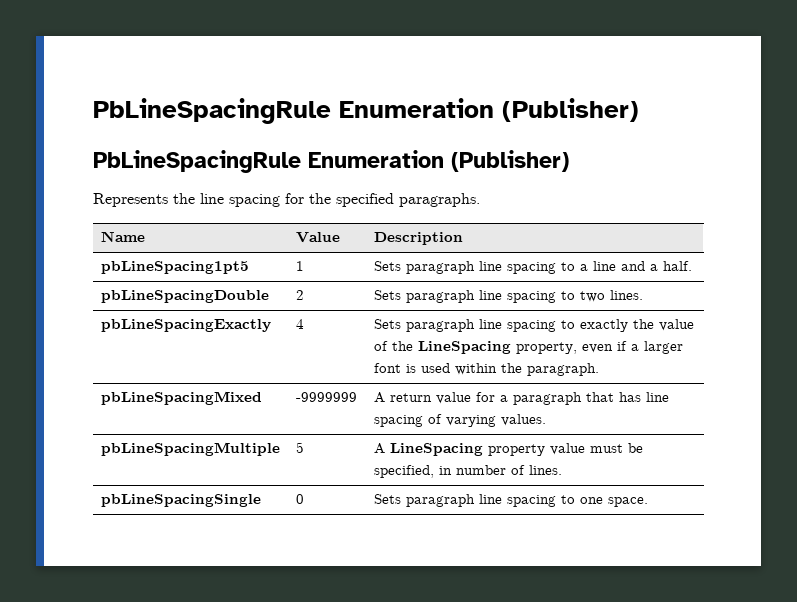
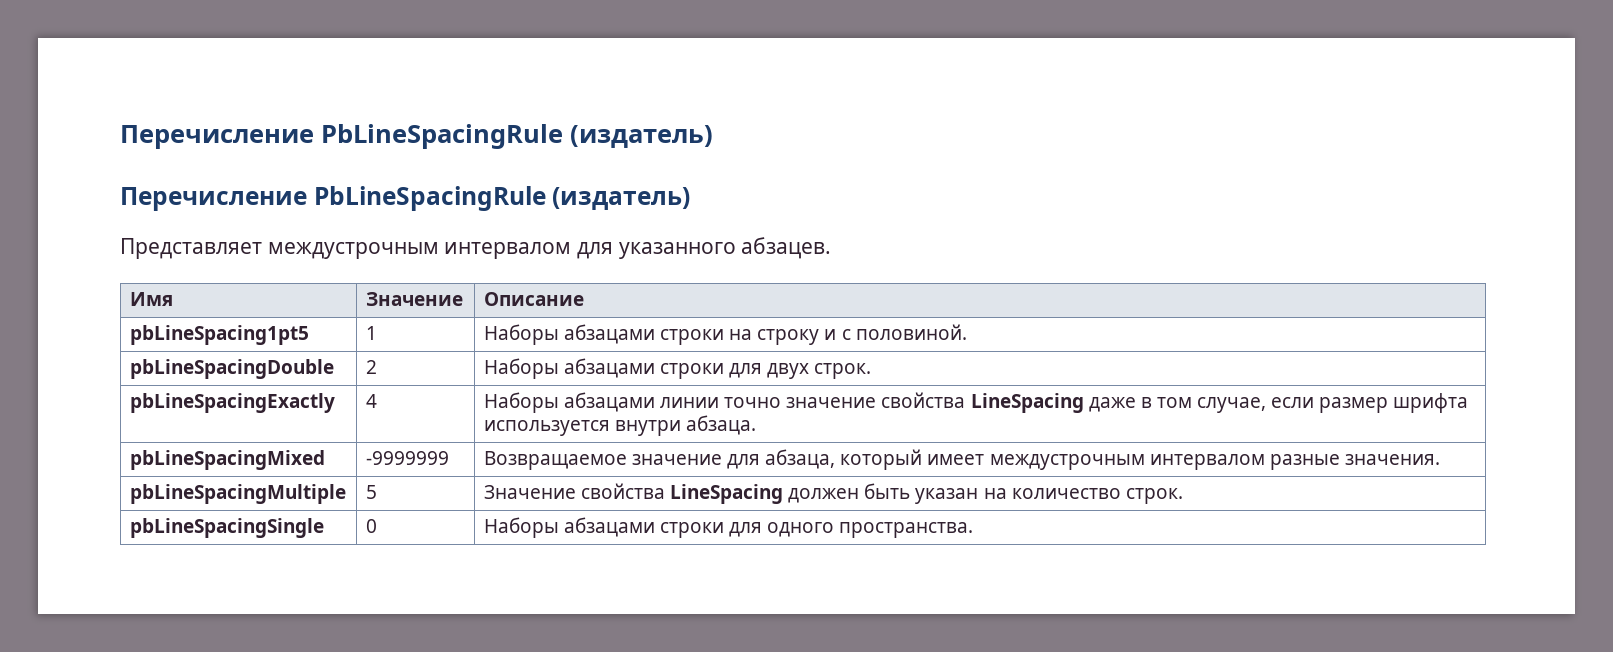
[93,98,639,124] [93,150,569,173] [93,193,480,207] [100,231,145,242] [295,232,340,243] [373,232,463,245] [100,261,249,274] [295,261,304,271] [373,261,692,274] [100,290,269,303] [295,290,304,300] [373,290,643,303] [100,319,271,332] [295,319,304,329] [373,319,694,332] [373,341,683,354] [373,363,599,376] [100,391,262,405] [295,392,357,402] [373,392,669,405] [373,414,546,427] [100,442,280,456] [295,442,304,453] [373,443,643,456] [373,465,562,478] [100,494,261,507] [295,494,304,504] [373,494,648,507] PbLineSpacingRule Enumeration (Publisher) // PbLineSpacingRule Enumeration (Publisher) // Represents the line spacing for the specified paragraphs. // Name | Value | Description // pbLineSpacing1pt5 | 1 | Sets paragraph line spacing to a line and a half. // pbLineSpacingDouble | 2 | Sets paragraph line spacing to two lines. // pbLineSpacingExactly | 4 | Sets paragraph line spacing to exactly the value of the LineSpacing property, even if a larger font is used within the paragraph. // pbLineSpacingMixed | -9999999 | A return value for a paragraph that has line spacing of varying values. // pbLineSpacingMultiple | 5 | A LineSpacing property value must be specified, in number of lines. // pbLineSpacingSingle | 0 | Sets paragraph line spacing to one space. -> [120,124,713,149] [120,186,691,211] [120,237,832,259] [129,292,173,306] [365,292,463,306] [483,292,584,306] [129,325,309,345] [365,326,377,340] [483,324,967,345] [129,359,334,379] [365,360,377,374] [483,358,872,379] [129,393,335,413] [365,394,377,408] [483,392,1469,413] [483,415,757,436] [129,450,325,470] [365,451,449,465] [483,449,1440,470] [129,484,346,504] [365,485,377,499] [483,483,1183,504] [129,518,324,538] [365,519,377,533] [483,517,974,538] Перечисление PbLineSpacingRule (издатель) // Перечисление PbLineSpacingRule (издатель) // Представляет междустрочным интервалом для указанного абзацев. // Имя | Значение | Описание // pbLineSpacing1pt5 | 1 | Наборы абзацами строки на строку и с половиной. // pbLineSpacingDouble | 2 | Наборы абзацами строки для двух строк. // pbLineSpacingExactly | 4 | Наборы абзацами линии точно значение свойства LineSpacing даже в том случае, если размер шрифта используется внутри абзаца. // pbLineSpacingMixed | -9999999 | Возвращаемое значение для абзаца, который имеет междустрочным интервалом разные значения. // pbLineSpacingMultiple | 5 | Значение свойства LineSpacing должен быть указан на количество строк. // pbLineSpacingSingle | 0 | Наборы абзацами строки для одного пространства.

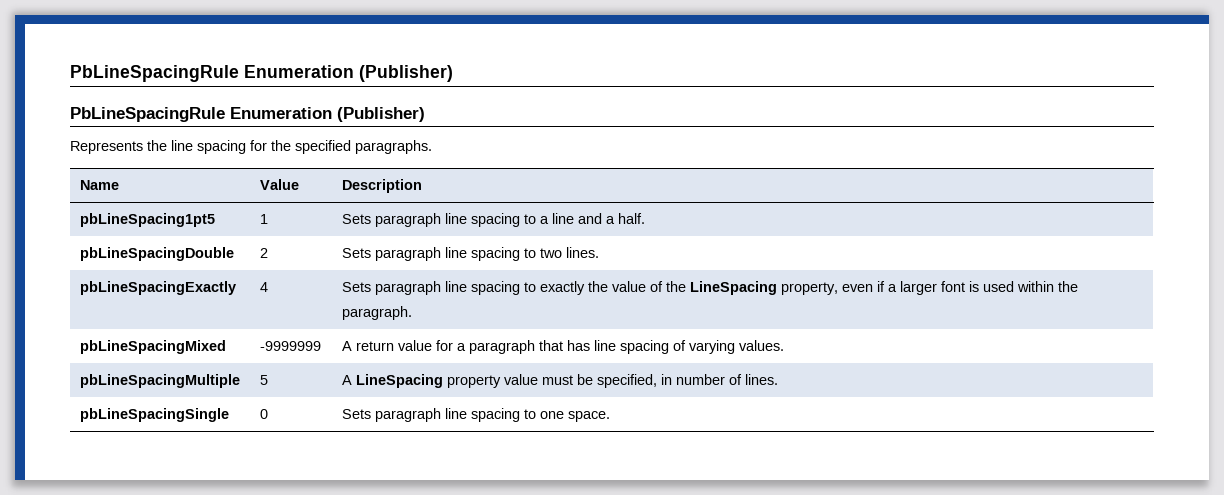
[120,124,713,149] [120,186,691,211] [120,237,832,259] [129,292,173,306] [365,292,463,306] [483,292,584,306] [129,325,309,345] [365,326,377,340] [483,324,967,345] [129,359,334,379] [365,360,377,374] [483,358,872,379] [129,393,335,413] [365,394,377,408] [483,392,1469,413] [483,415,757,436] [129,450,325,470] [365,451,449,465] [483,449,1440,470] [129,484,346,504] [365,485,377,499] [483,483,1183,504] [129,518,324,538] [365,519,377,533] [483,517,974,538] Перечисление PbLineSpacingRule (издатель) // Перечисление PbLineSpacingRule (издатель) // Представляет междустрочным интервалом для указанного абзацев. // Имя | Значение | Описание // pbLineSpacing1pt5 | 1 | Наборы абзацами строки на строку и с половиной. // pbLineSpacingDouble | 2 | Наборы абзацами строки для двух строк. // pbLineSpacingExactly | 4 | Наборы абзацами линии точно значение свойства LineSpacing даже в том случае, если размер шрифта используется внутри абзаца. // pbLineSpacingMixed | -9999999 | Возвращаемое значение для абзаца, который имеет междустрочным интервалом разные значения. // pbLineSpacingMultiple | 5 | Значение свойства LineSpacing должен быть указан на количество строк. // pbLineSpacingSingle | 0 | Наборы абзацами строки для одного пространства. -> [70,65,453,82] [70,107,425,122] [70,140,432,154] [79,180,119,190] [259,179,299,190] [341,179,422,193] [79,213,215,227] [259,214,268,224] [341,213,645,227] [79,247,234,261] [259,248,268,258] [341,247,599,261] [79,281,236,295] [259,282,268,292] [341,281,1078,295] [341,306,412,320] [79,340,226,354] [259,341,321,351] [341,340,784,354] [79,374,240,388] [259,375,268,385] [341,374,778,388] [79,408,229,422] [259,409,268,419] [341,408,610,422] PbLineSpacingRule Enumeration (Publisher) // PbLineSpacingRule Enumeration (Publisher) // Represents the line spacing for the specified paragraphs. // Name | Value | Description // pbLineSpacing1pt5 | 1 | Sets paragraph line spacing to a line and a half. // pbLineSpacingDouble | 2 | Sets paragraph line spacing to two lines. // pbLineSpacingExactly | 4 | Sets paragraph line spacing to exactly the value of the LineSpacing property, even if a larger font is used within the paragraph. // pbLineSpacingMixed | -9999999 | A return value for a paragraph that has line spacing of varying values. // pbLineSpacingMultiple | 5 | A LineSpacing property value must be specified, in number of lines. // pbLineSpacingSingle | 0 | Sets paragraph line spacing to one space.

